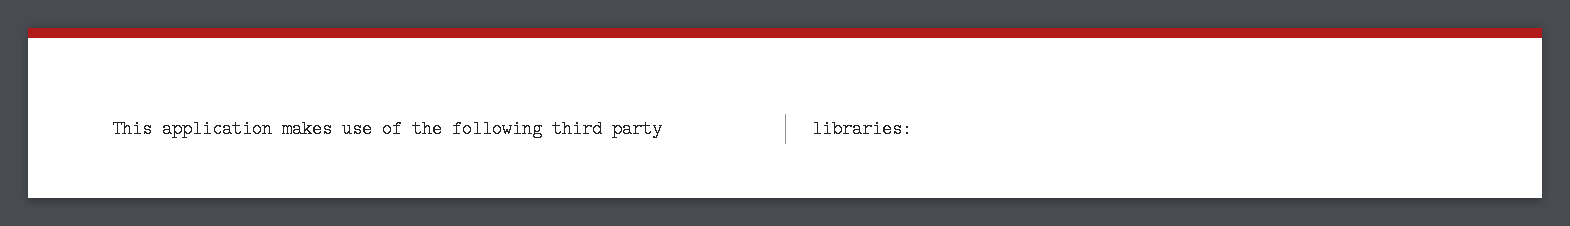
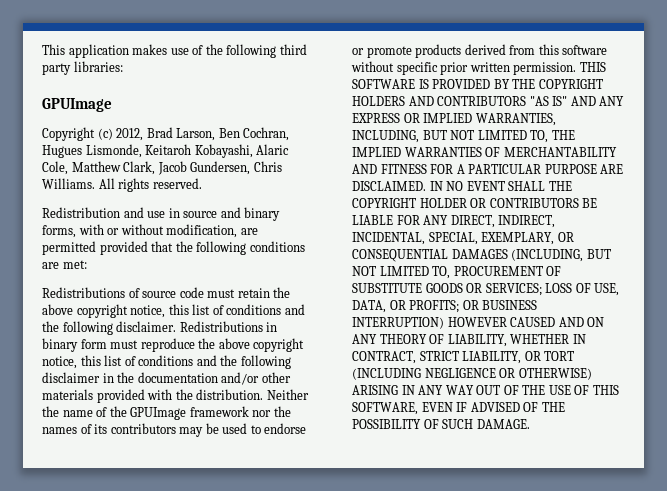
(912, 129) none -> [42,98,112,112] [42,127,290,141] [42,144,290,158] [42,161,282,175] [42,178,202,192] [42,207,281,221] [42,224,258,238] [42,241,305,255] [42,260,87,269] [42,287,291,298] [42,304,305,318] [42,321,278,335] [42,338,305,352] [42,355,291,369] [42,372,291,385] [42,389,309,403] [42,406,291,420] [42,423,307,437] [352,44,608,58] [351,61,606,75] [352,79,603,89] [352,96,625,106] [352,113,556,126] [352,130,575,143] [352,147,617,157] [352,164,624,174] [352,181,572,191] [352,198,598,208] [352,215,556,228] [352,232,574,245] [352,249,611,262] [352,266,562,279] [352,283,620,296] [352,300,538,313] [352,317,605,329] [352,334,586,347] [352,351,575,364] [352,368,592,380] [352,385,619,395] [352,402,565,415] [352,419,530,429] // GPUImage // Copyright (c) 2012, Brad Larson, Ben Cochran, Hugues Lismonde, Keitaroh Kobayashi, Alaric Cole, Matthew Clark, Jacob Gundersen, Chris Williams. All rights reserved. // Redistribution and use in source and binary forms, with or without modification, are permitted provided that the following conditions are met: // Redistributions of source code must retain the above copyright notice, this list of conditions and the following disclaimer. Redistributions in binary form must reproduce the above copyright notice, this list of conditions and the following disclaimer in the documentation and/or other materials provided with the distribution. Neither the name of the GPUImage framework nor the names of its contributors may be used to endorse or promote products derived from this software without specific prior written permission. THIS SOFTWARE IS PROVIDED BY THE COPYRIGHT HOLDERS AND CONTRIBUTORS "AS IS" AND ANY EXPRESS OR IMPLIED WARRANTIES, INCLUDING, BUT NOT LIMITED TO, THE IMPLIED WARRANTIES OF MERCHANTABILITY AND FITNESS FOR A PARTICULAR PURPOSE ARE DISCLAIMED. IN NO EVENT SHALL THE COPYRIGHT HOLDER OR CONTRIBUTORS BE LIABLE FOR ANY DIRECT, INDIRECT, INCIDENTAL, SPECIAL, EXEMPLARY, OR CONSEQUENTIAL DAMAGES (INCLUDING, BUT NOT LIMITED TO, PROCUREMENT OF SUBSTITUTE GOODS OR SERVICES; LOSS OF USE, DATA, OR PROFITS; OR BUSINESS INTERRUPTION) HOWEVER CAUSED AND ON ANY THEORY OF LIABILITY, WHETHER IN CONTRACT, STRICT LIABILITY, OR TORT (INCLUDING NEGLIGENCE OR OTHERWISE) ARISING IN ANY WAY OUT OF THE USE OF THIS SOFTWARE, EVEN IF ADVISED OF THE POSSIBILITY OF SUCH DAMAGE.

